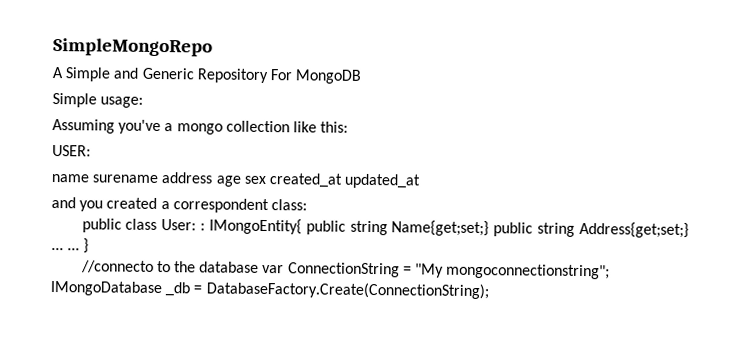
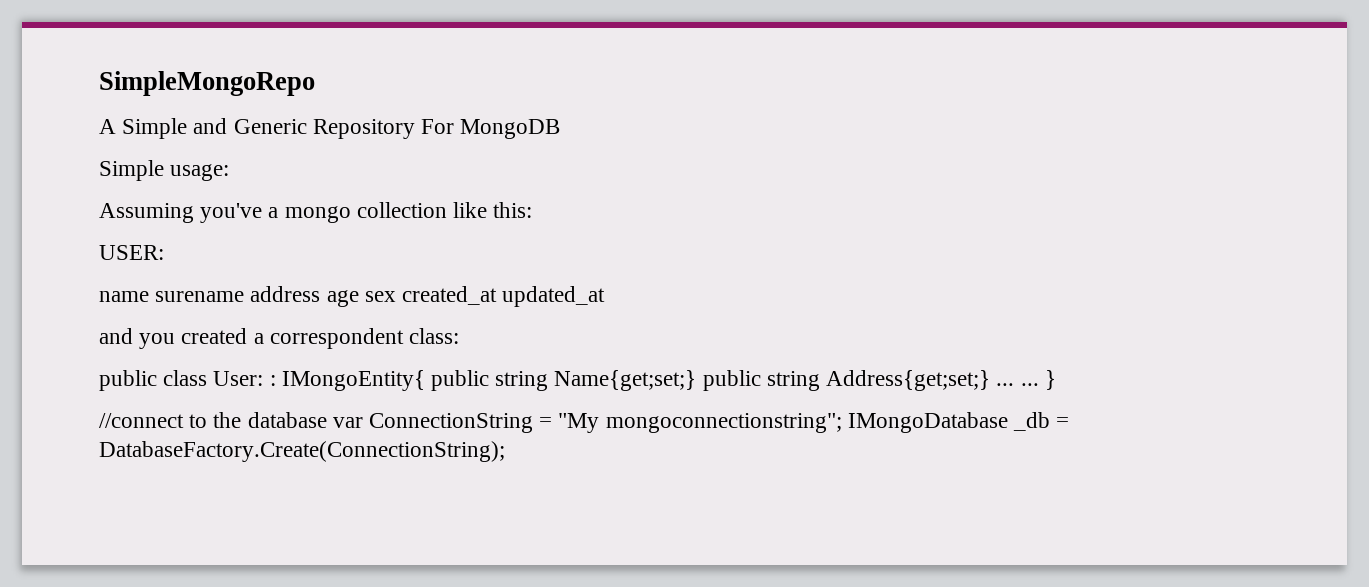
[80,260,154,273] //connecto -> [99,413,184,428] //connect

